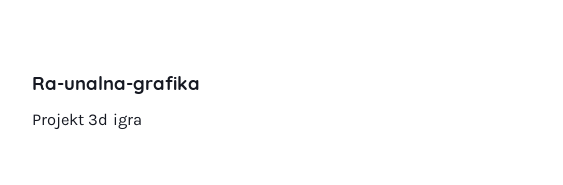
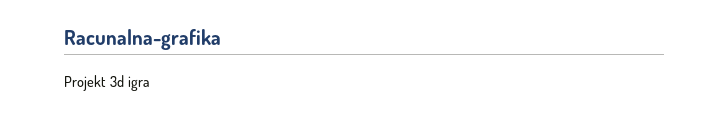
[32,76,200,94] Ra-unalna-grafika -> [64,29,221,50] Racunalna-grafika

